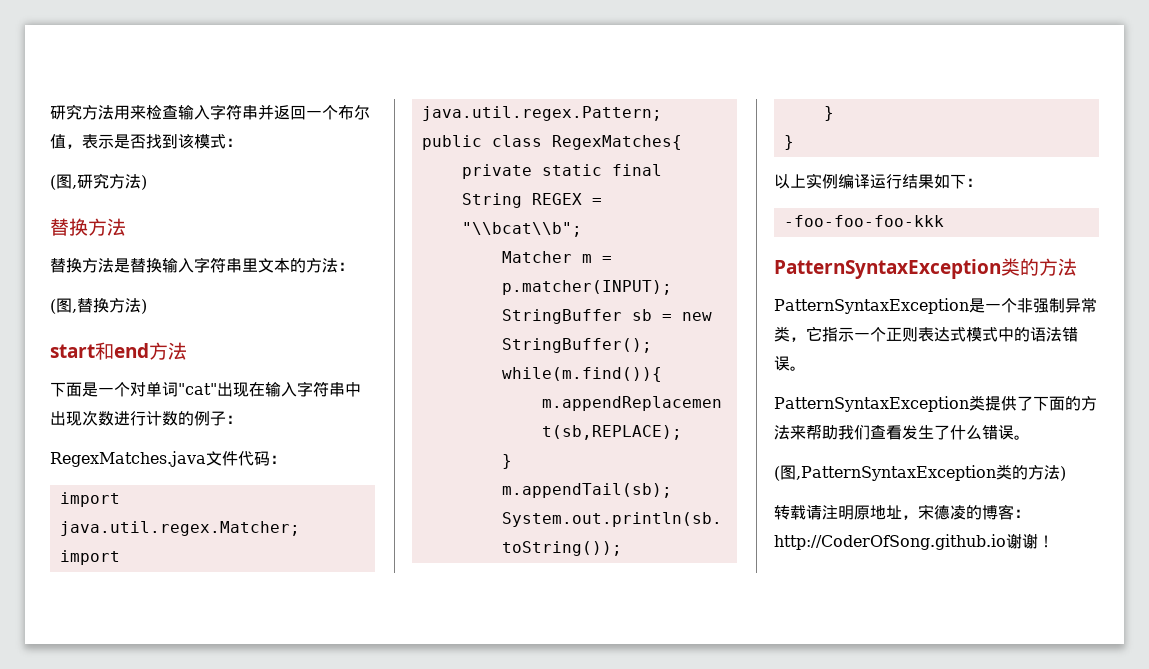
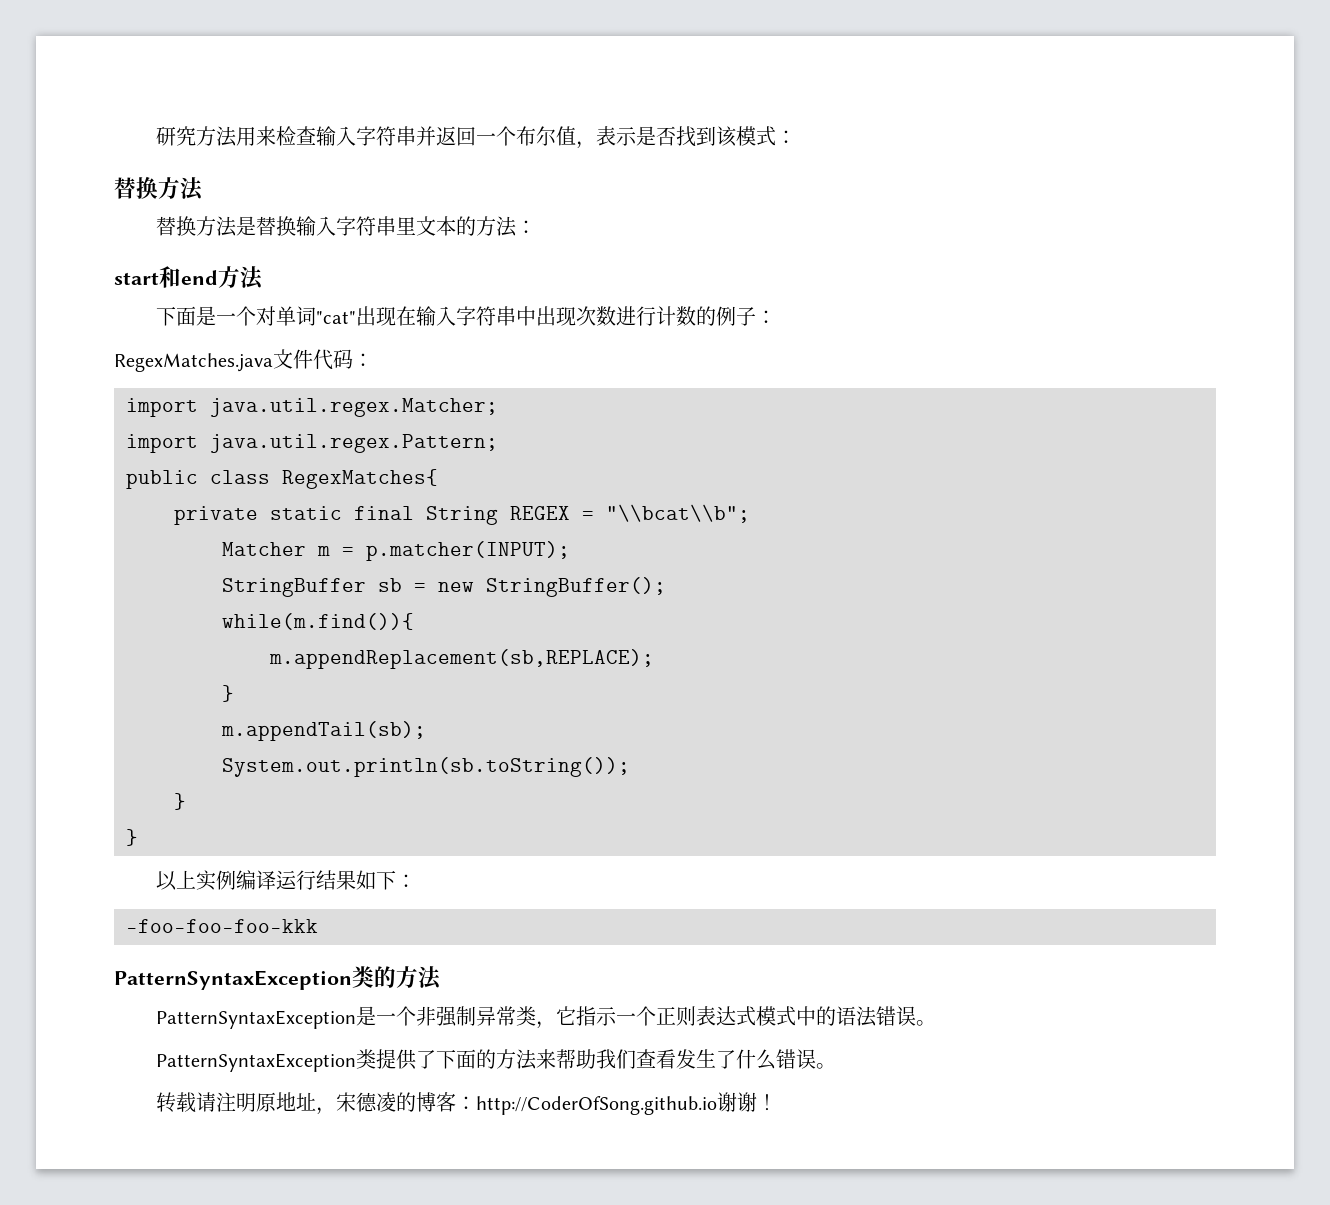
[50,173,147,190] // (图,研究方法) -> (797, 137) none
[50,298,147,314] // (图,替换方法) -> (537, 227) none
[774,464,1066,481] // (图,PatternSyntaxException类的方法) -> (837, 1066) none

